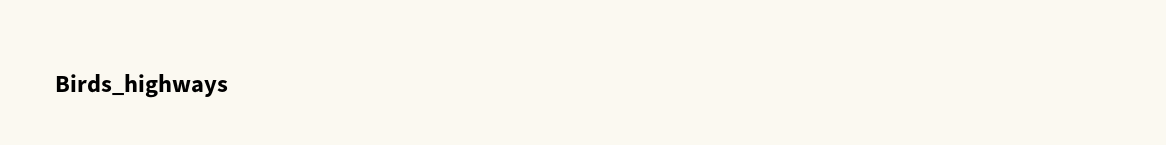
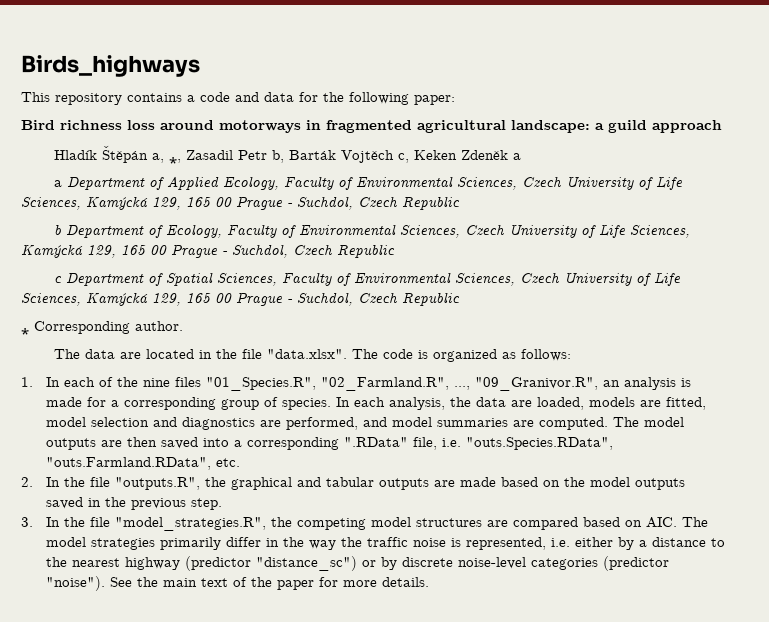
(228, 86) none -> [21,92,455,105] [21,120,722,133] [53,145,521,164] [53,176,683,190] [21,196,460,210] [53,224,690,238] [21,244,395,258] [53,272,681,286] [21,292,460,306] [21,321,183,335] [53,349,571,362] [21,377,692,391] [46,397,707,410] [46,417,685,430] [46,437,614,450] [46,457,241,470] [21,477,686,490] [46,497,223,510] [21,517,709,531] [46,537,726,550] [46,556,670,571] [46,576,430,591] // This repository contains a code and data for the following paper: // Bird richness loss around motorways in fragmented agricultural landscape: a guild approach // Hladík Štěpán a, ⁎, Zasadil Petr b, Barták Vojtěch c, Keken Zdeněk a // a Department of Applied Ecology, Faculty of Environmental Sciences, Czech University of Life Sciences, Kamýcká 129, 165 00 Prague - Suchdol, Czech Republic // b Department of Ecology, Faculty of Environmental Sciences, Czech University of Life Sciences, Kamýcká 129, 165 00 Prague - Suchdol, Czech Republic // c Department of Spatial Sciences, Faculty of Environmental Sciences, Czech University of Life Sciences, Kamýcká 129, 165 00 Prague - Suchdol, Czech Republic // ⁎ Corresponding author. // The data are located in the file "data.xlsx". The code is organized as follows: // 1. In each of the nine files "01_Species.R", "02_Farmland.R", ..., "09_Granivor.R", an analysis is made for a corresponding group of species. In each analysis, the data are loaded, models are fitted, model selection and diagnostics are performed, and model summaries are computed. The model outputs are then saved into a corresponding ".RData" file, i.e. "outs.Species.RData", "outs.Farmland.RData", etc. // 2. In the file "outputs.R", the graphical and tabular outputs are made based on the model outputs saved in the previous step. // 3. In the file "model_strategies.R", the competing model structures are compared based on AIC. The model strategies primarily differ in the way the traffic noise is represented, i.e. either by a distance to the nearest highway (predictor "distance_sc") or by discrete noise-level categories (predictor "noise"). See the main text of the paper for more details.

